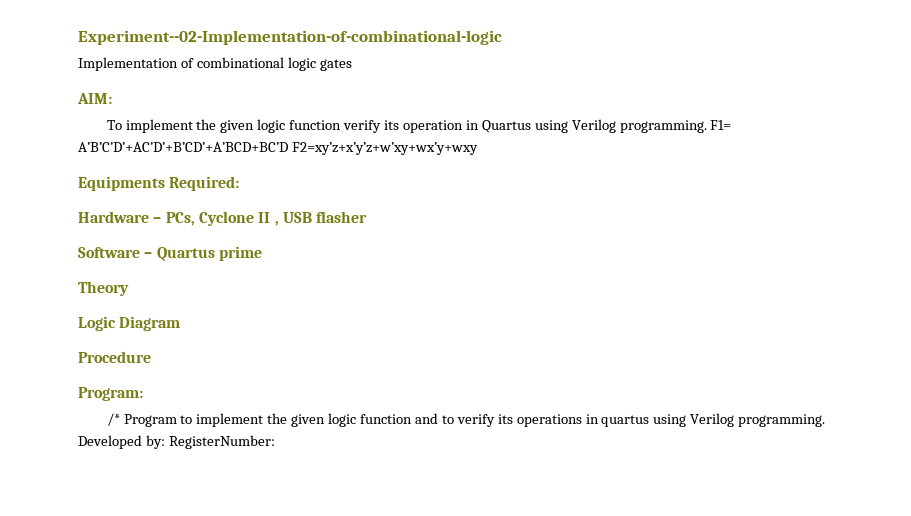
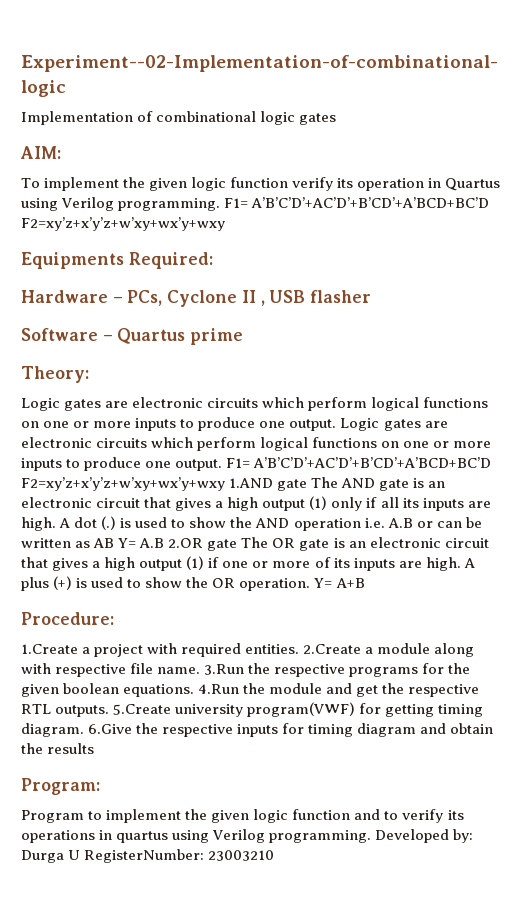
[78,281,129,296] [78,316,181,331] [78,351,151,363] Theory // Logic Diagram // Procedure -> [21,366,89,383] [21,397,489,411] [21,417,448,431] [21,437,492,451] [21,457,492,471] [21,477,446,491] [21,496,491,511] [21,516,482,531] [21,537,489,551] [21,556,475,571] [21,576,365,591] [21,612,114,625] [21,643,475,657] [21,663,471,677] [21,683,480,697] [21,702,484,717] [21,723,494,737] [21,743,95,754] Theory: // Logic gates are electronic circuits which perform logical functions on one or more inputs to produce one output. Logic gates are electronic circuits which perform logical functions on one or more inputs to produce one output. F1= A’B’C’D’+AC’D’+B’CD’+A’BCD+BC’D F2=xy’z+x’y’z+w’xy+wx’y+wxy 1.AND gate The AND gate is an electronic circuit that gives a high output (1) only if all its inputs are high. A dot (.) is used to show the AND operation i.e. A.B or can be written as AB Y= A.B 2.OR gate The OR gate is an electronic circuit that gives a high output (1) if one or more of its inputs are high. A plus (+) is used to show the OR operation. Y= A+B // Procedure: // 1.Create a project with required entities. 2.Create a module along with respective file name. 3.Run the respective programs for the given boolean equations. 4.Run the module and get the respective RTL outputs. 5.Create university program(VWF) for getting timing diagram. 6.Give the respective inputs for timing diagram and obtain the results
[106,413,120,426] /* -> (100, 786) none
[168,435,275,449] RegisterNumber: -> [21,849,275,863] Durga U RegisterNumber: 23003210

